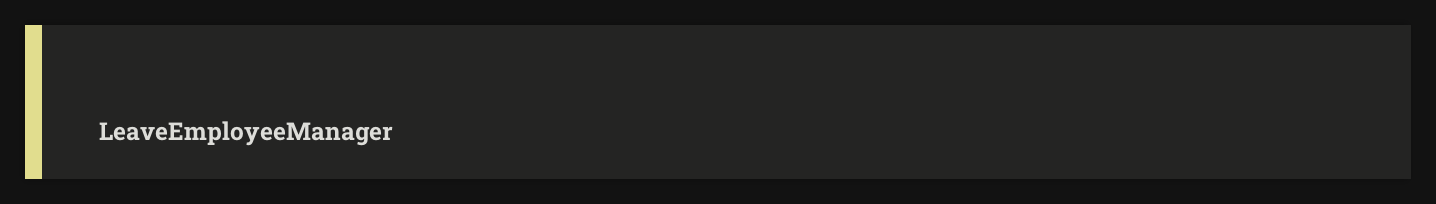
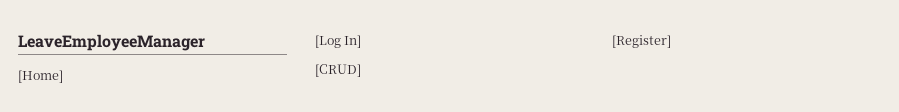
(393, 133) none -> [18,70,63,83] [315,35,362,48] [315,64,361,77] [612,35,671,48] // [Home] // [Log In] // [CRUD] // [Register]

